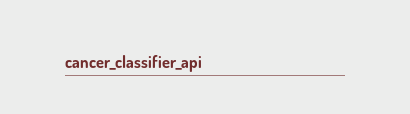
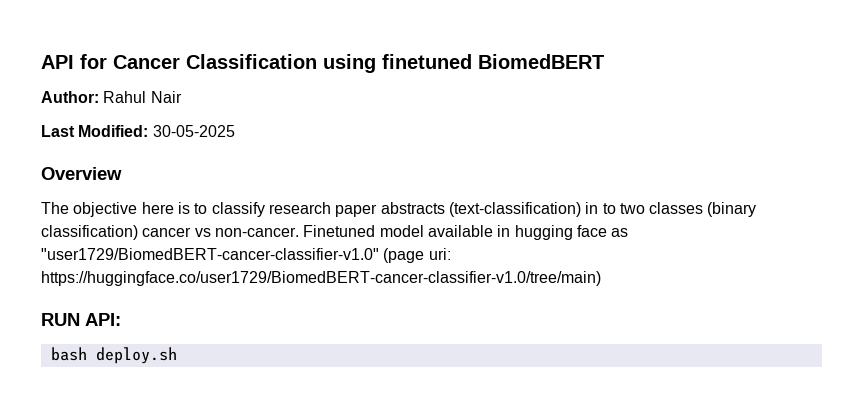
[65,55,202,72] cancer_classifier_api -> [41,54,604,73] [41,91,182,103] [41,125,235,137] [41,167,122,180] [41,202,757,217] [41,225,629,240] [41,248,451,263] [41,271,601,286] [41,313,121,326] [50,347,177,364] API for Cancer Classification using finetuned BiomedBERT // Author: Rahul Nair // Last Modified: 30-05-2025 // Overview // The objective here is to classify research paper abstracts (text-classification) in to two classes (binary classification) cancer vs non-cancer. Finetuned model available in hugging face as "user1729/BiomedBERT-cancer-classifier-v1.0" (page uri: https://huggingface.co/user1729/BiomedBERT-cancer-classifier-v1.0/tree/main) // RUN API: // bash deploy.sh

